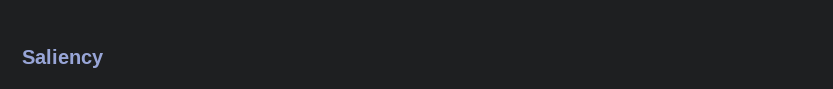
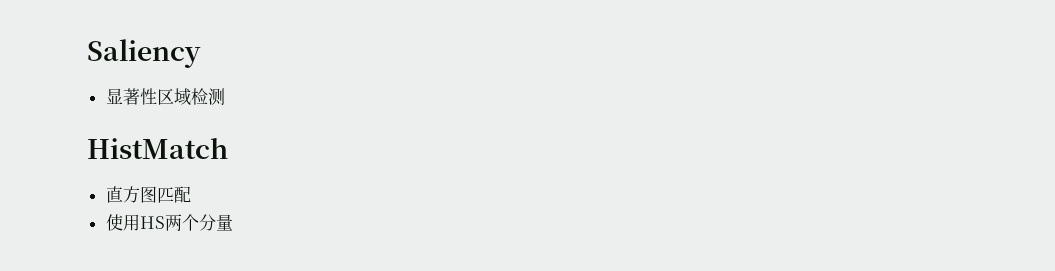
(104, 58) none -> [105,88,225,106] [87,137,228,159] [105,186,191,203] [105,214,233,231] // 显著性区域检测 // HistMatch // 直方图匹配 // 使用HS两个分量

